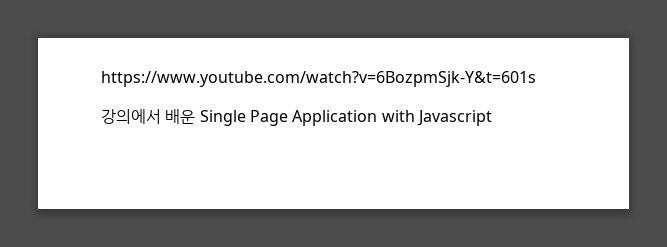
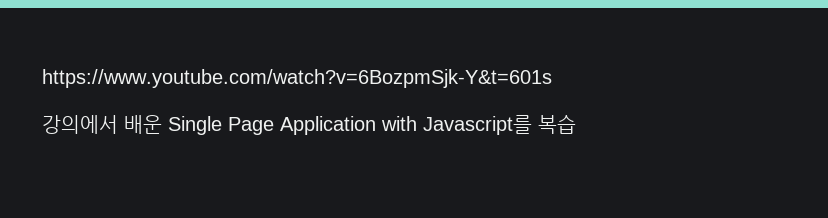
[416,110,492,126] Javascript -> [423,114,576,135] Javascript를 복습

